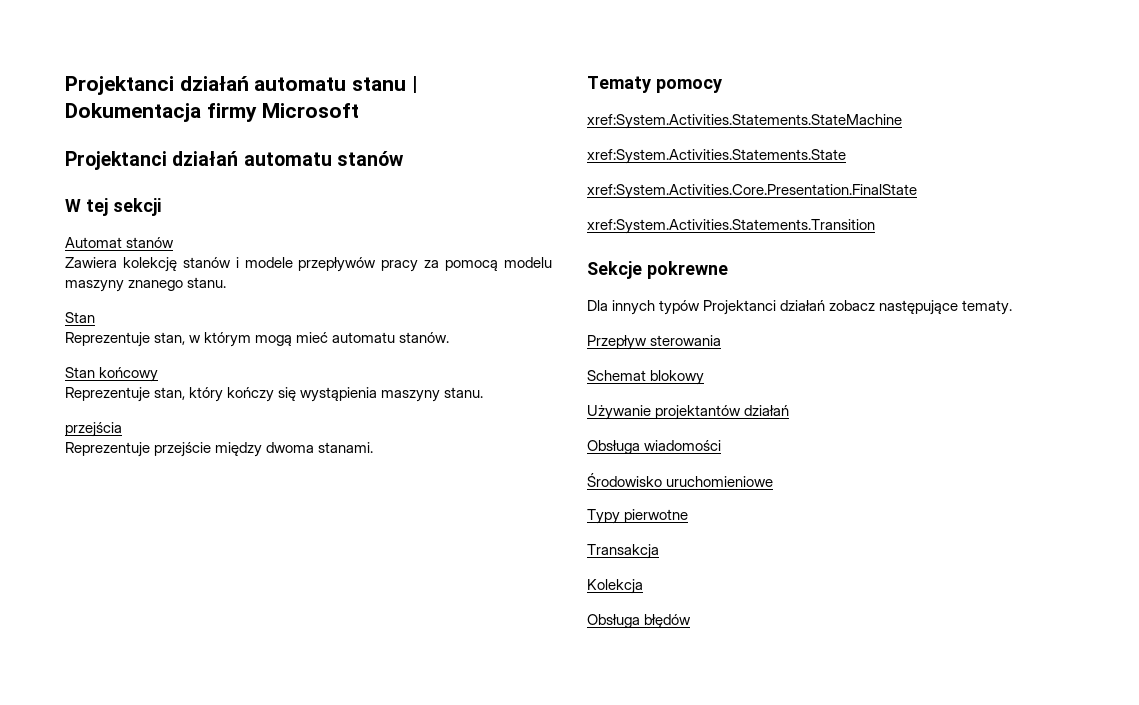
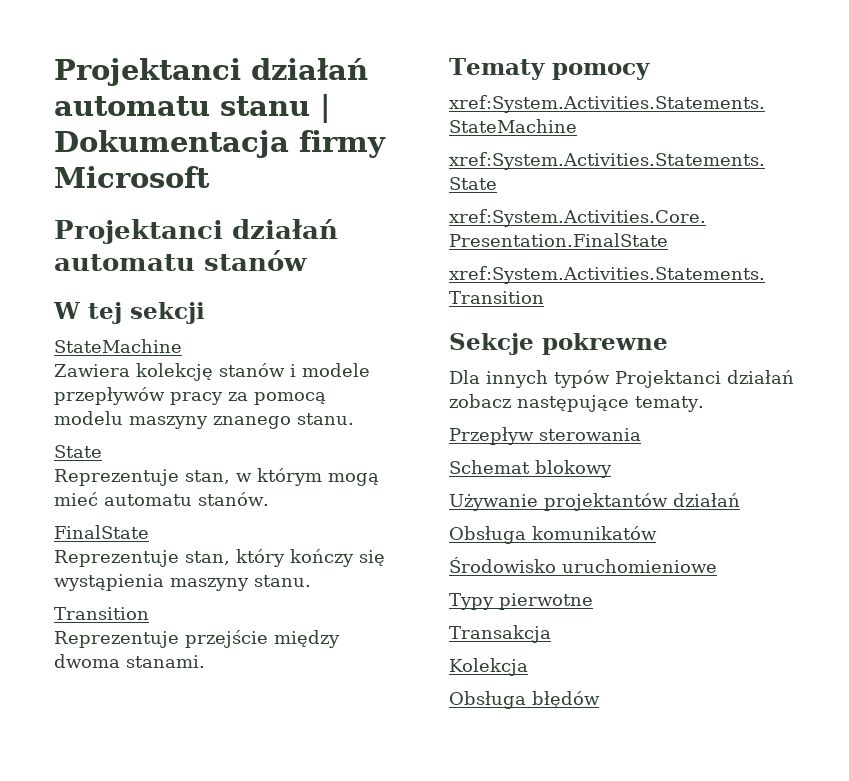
[65,237,175,248] Automat stanów -> [54,339,182,353] StateMachine
[65,312,95,323] Stan -> [54,445,102,458] State
[65,367,159,382] Stan końcowy -> [54,525,149,539] FinalState
[65,422,122,437] przejścia -> [54,607,149,620] Transition
[644,440,722,451] wiadomości -> [532,526,657,540] komunikatów

